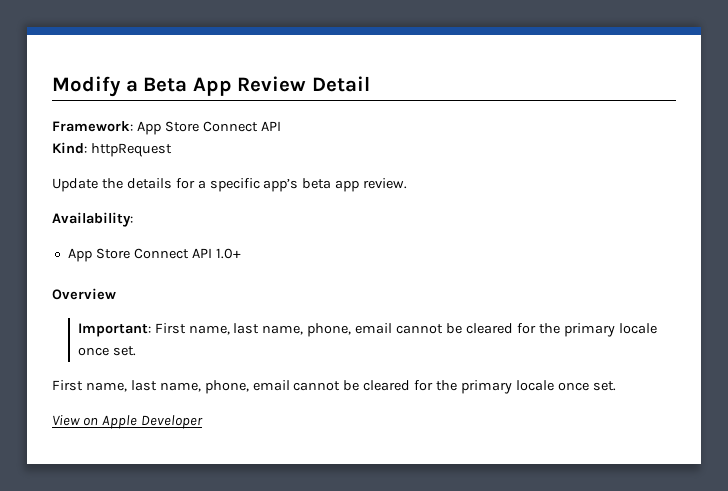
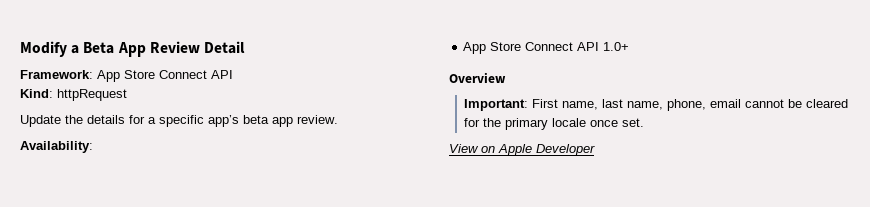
[52,380,616,394] // First name, last name, phone, email cannot be cleared for the primary locale once set. -> (645, 122) none

